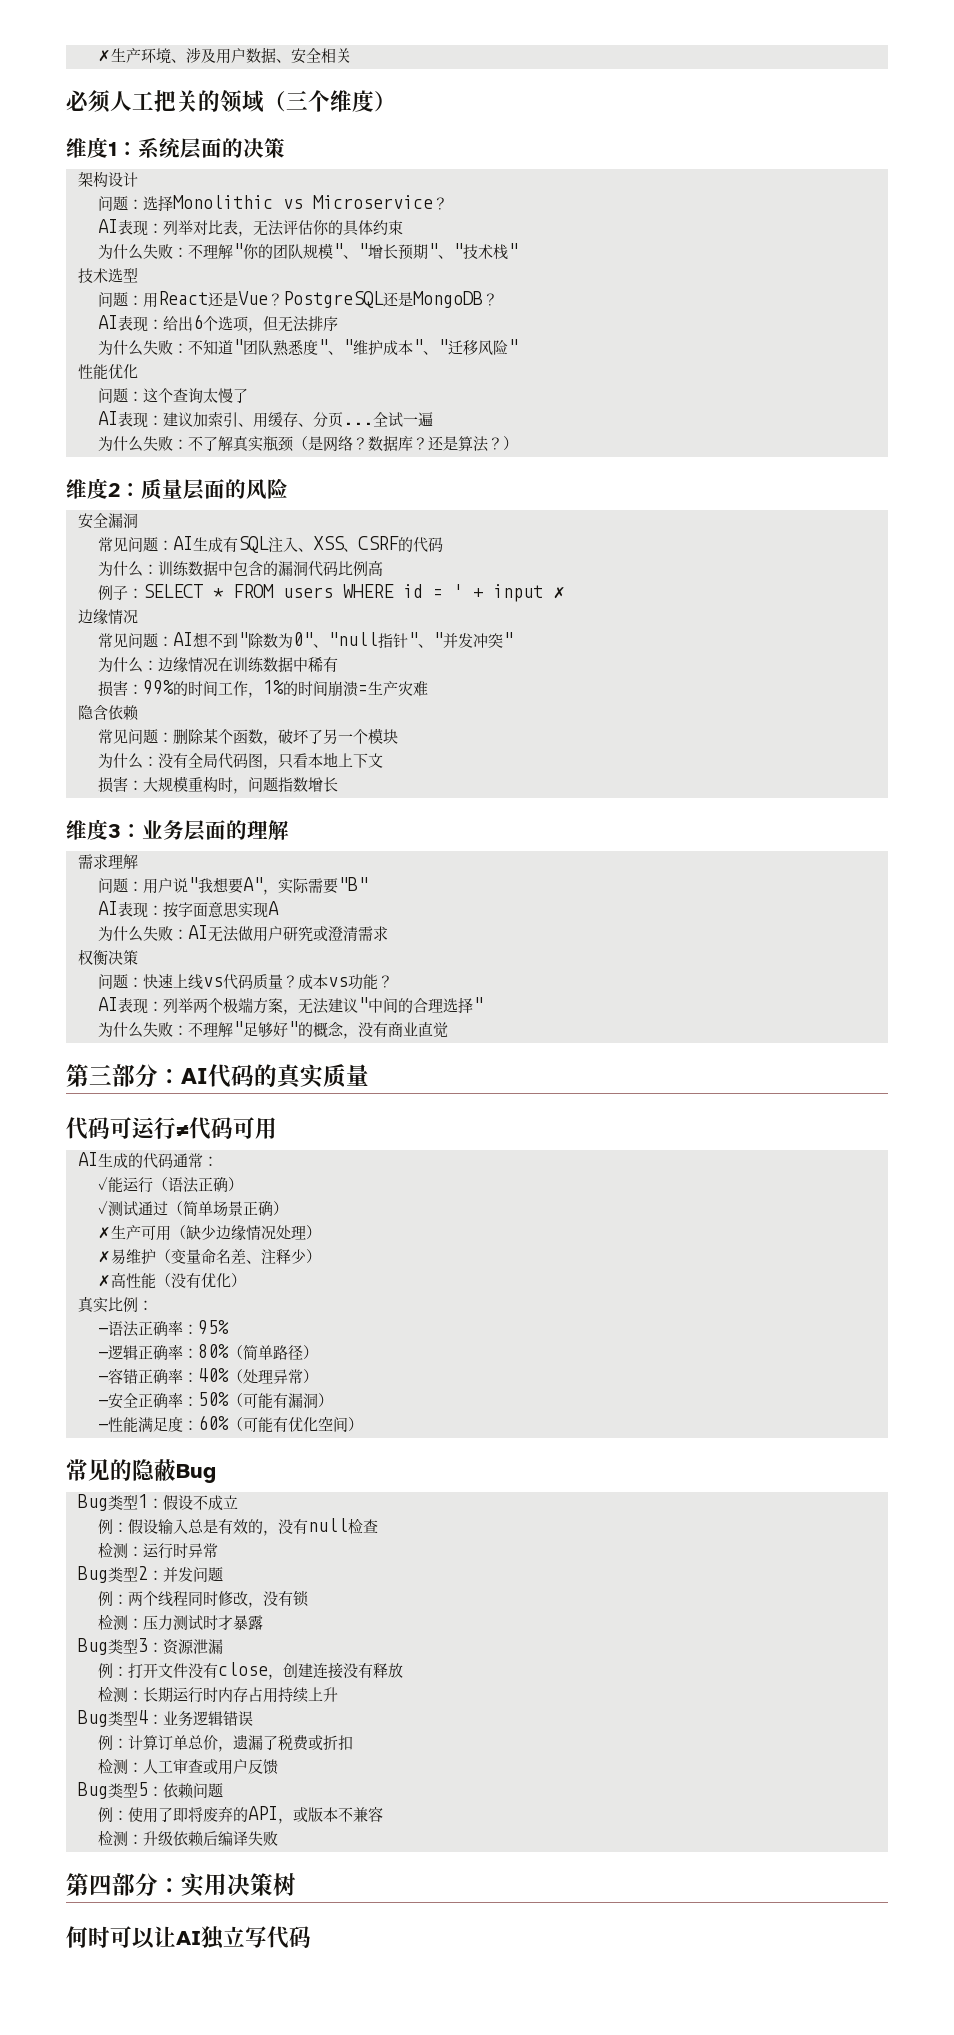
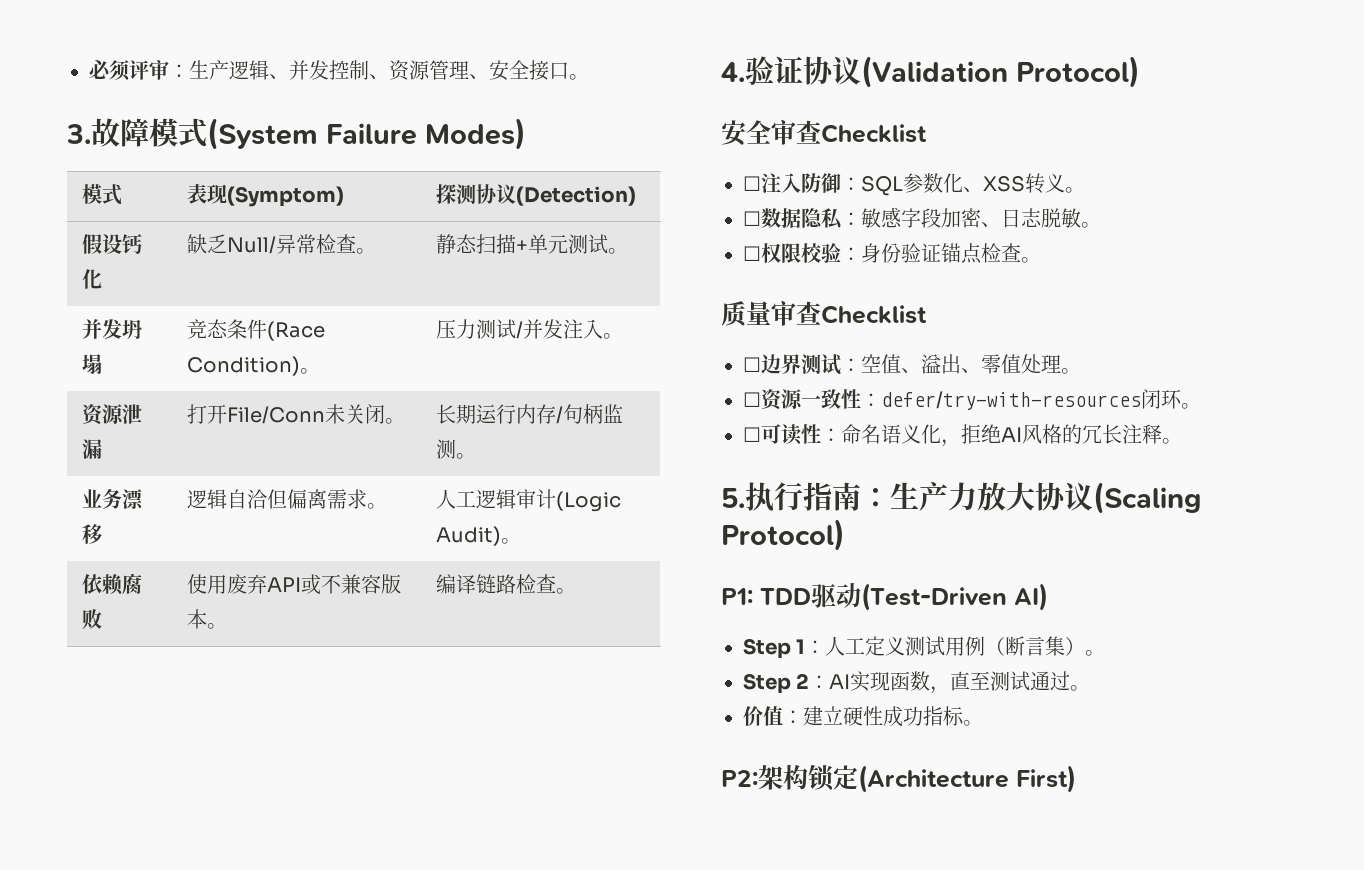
[98,47,352,64] [66,90,396,113] [66,137,285,159] [78,171,139,187] [98,195,449,211] [98,219,404,237] [98,243,519,260] [78,267,139,283] [98,291,499,308] [98,314,339,333] [98,339,519,356] [78,364,139,380] [98,388,249,403] [98,411,434,428] [98,435,519,452] [66,478,288,500] [78,513,139,529] [98,536,444,553] [98,560,384,577] [98,584,567,602] [78,609,139,624] [98,632,514,648] [98,656,339,673] [98,680,429,698] [78,704,140,721] [98,728,399,746] [98,752,384,770] [98,776,339,794] [66,819,289,841] [78,854,139,869] [98,877,369,895] [98,901,280,918] [98,925,389,942] [78,949,139,965] [98,973,394,990] [98,997,484,1015] [98,1021,449,1039] [66,1064,369,1089] [66,1117,277,1140] [78,1152,219,1169] [98,1176,244,1193] [98,1200,289,1217] [98,1225,322,1241] [98,1249,322,1265] [98,1272,247,1289] [78,1296,154,1313] [98,1320,230,1337] [98,1344,319,1360] [98,1368,319,1384] [98,1392,334,1409] [98,1415,364,1433] [66,1459,216,1483] [78,1494,239,1511] [98,1518,379,1536] [98,1542,219,1559] [78,1566,224,1583] [98,1590,310,1608] [98,1614,264,1631] [78,1638,224,1655] [98,1662,404,1680] [98,1686,339,1703] [78,1710,254,1727] [98,1734,354,1752] [98,1758,279,1775] [78,1782,224,1799] [98,1806,384,1824] [98,1830,279,1847] [66,1873,296,1897] [66,1926,311,1950] ✗生产环境、涉及用户数据、安全相关 // 必须人工把关的领域（三个维度） // 维度1：系统层面的决策 // 架构设计 // 问题：选择Monolithic vs Microservice？ // AI表现：列举对比表，无法评估你的具体约束 // 为什么失败：不理解"你的团队规模"、"增长预期"、"技术栈" // 技术选型 // 问题：用React还是Vue？PostgreSQL还是MongoDB？ // AI表现：给出6个选项，但无法排序 // 为什么失败：不知道"团队熟悉度"、"维护成本"、"迁移风险" // 性能优化 // 问题：这个查询太慢了 // AI表现：建议加索引、用缓存、分页...全试一遍 // 为什么失败：不了解真实瓶颈（是网络？数据库？还是算法？） // 维度2：质量层面的风险 // 安全漏洞 // 常见问题：AI生成有SQL注入、XSS、CSRF的代码 // 为什么：训练数据中包含的漏洞代码比例高 // 例子：SELECT * FROM users WHERE id = ' + input ✗ // 边缘情况 // 常见问题：AI想不到"除数为0"、"null指针"、"并发冲突" // 为什么：边缘情况在训练数据中稀有 // 损害：99%的时间工作，1%的时间崩溃=生产灾难 // 隐含依赖 // 常见问题：删除某个函数，破坏了另一个模块 // 为什么：没有全局代码图，只看本地上下文 // 损害：大规模重构时，问题指数增长 // 维度3：业务层面的理解 // 需求理解 // 问题：用户说"我想要A"，实际需要"B" // AI表现：按字面意思实现A // 为什么失败：AI无法做用户研究或澄清需求 // 权衡决策 // 问题：快速上线vs代码质量？成本vs功能？ // AI表现：列举两个极端方案，无法建议"中间的合理选择" // 为什么失败：不理解"足够好"的概念，没有商业直觉 // 第三部分：AI代码的真实质量 // 代码可运行≠代码可用 // AI生成的代码通常： // ✓能运行（语法正确） // ✓测试通过（简单场景正确） // ✗生产可用（缺少边缘情况处理） // ✗易维护（变量命名差、注释少） // ✗高性能（没有优化） // 真实比例： // -语法正确率：95% // -逻辑正确率：80%（简单路径） // -容错正确率：40%（处理异常） // -安全正确率：50%（可能有漏洞） // -性能满足度：60%（可能有优化空间） // 常见的隐蔽Bug // Bug类型1：假设不成立 // 例：假设输入总是有效的，没有null检查 // 检测：运行时异常 // Bug类型2：并发问题 // 例：两个线程同时修改，没有锁 // 检测：压力测试时才暴露 // Bug类型3：资源泄漏 // 例：打开文件没有close，创建连接没有释放 // 检测：长期运行时内存占用持续上升 // Bug类型4：业务逻辑错误 // 例：计算订单总价，遗漏了税费或折扣 // 检测：人工审查或用户反馈 // Bug类型5：依赖问题 // 例：使用了即将废弃的API，或版本不兼容 // 检测：升级依赖后编译失败 // 第四部分：实用决策树 // 何时可以让AI独立写代码 -> [89,60,589,81] [66,118,526,150] [81,184,122,205] [186,184,344,207] [435,184,636,206] [81,234,142,254] [81,269,102,289] [186,234,376,254] [435,234,628,254] [81,319,142,339] [81,354,102,374] [186,319,325,341] [186,356,320,376] [435,319,623,339] [81,404,142,426] [81,439,102,459] [186,404,405,424] [435,404,623,424] [435,439,476,459] [81,489,143,510] [81,524,102,544] [186,489,387,509] [435,489,621,512] [435,526,521,546] [81,573,142,595] [81,609,102,629] [186,574,401,595] [186,609,227,629] [435,574,576,594] [721,56,1140,88] [721,120,927,146] [743,173,1085,196] [743,207,1101,230] [743,243,1041,264] [721,301,927,326] [743,354,1081,375] [743,389,1201,411] [743,424,1182,447] [721,482,1201,514] [721,519,845,551] [721,583,1048,611] [743,636,1106,659] [743,671,1091,694] [743,706,983,727] [721,764,1076,793] 必须评审：生产逻辑、并发控制、资源管理、安全接口。 // 3.故障模式(System Failure Modes) // 模式 | 表现(Symptom) | 探测协议(Detection) // 假设钙化 | 缺乏Null/异常检查。 | 静态扫描+单元测试。 // 并发坍塌 | 竞态条件(Race Condition)。 | 压力测试/并发注入。 // 资源泄漏 | 打开File/Conn未关闭。 | 长期运行内存/句柄监测。 // 业务漂移 | 逻辑自洽但偏离需求。 | 人工逻辑审计(Logic Audit)。 // 依赖腐败 | 使用废弃API或不兼容版本。 | 编译链路检查。 // 4.验证协议(Validation Protocol) // 安全审查Checklist // ☐注入防御：SQL参数化、XSS转义。 // ☐数据隐私：敏感字段加密、日志脱敏。 // ☐权限校验：身份验证锚点检查。 // 质量审查Checklist // ☐边界测试：空值、溢出、零值处理。 // ☐资源一致性：defer/try-with-resources闭环。 // ☐可读性：命名语义化，拒绝AI风格的冗长注释。 // 5.执行指南：生产力放大协议(Scaling Protocol) // P1: TDD驱动(Test-Driven AI) // Step 1：人工定义测试用例（断言集）。 // Step 2：AI实现函数，直至测试通过。 // 价值：建立硬性成功指标。 // P2:架构锁定(Architecture First)

